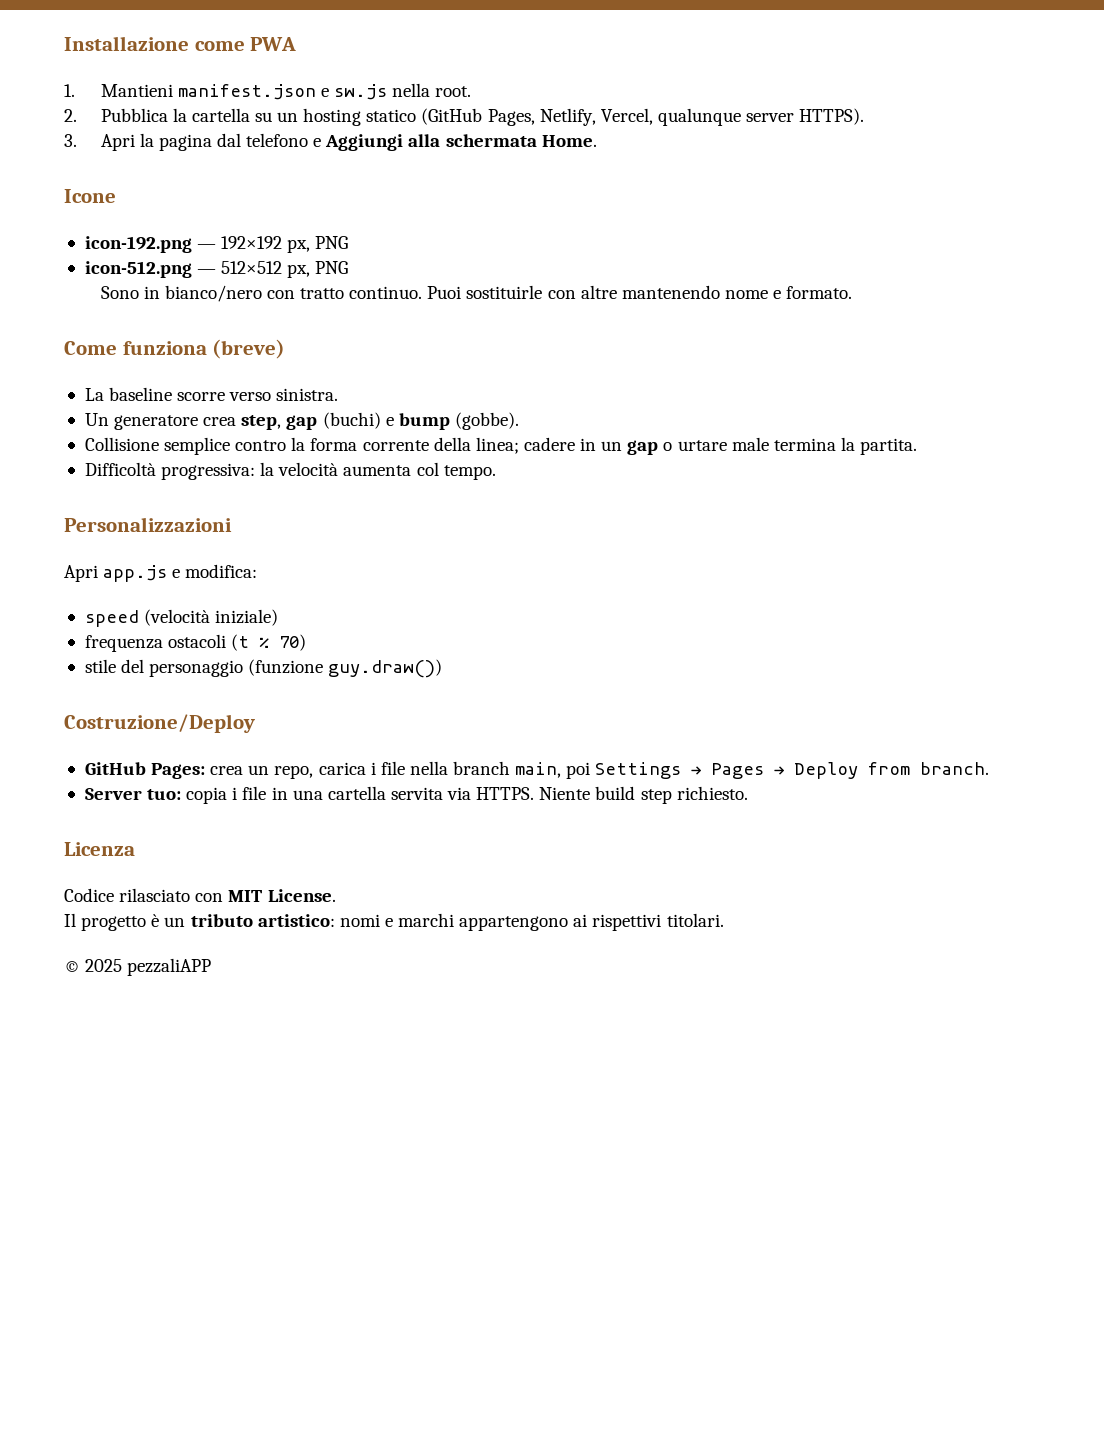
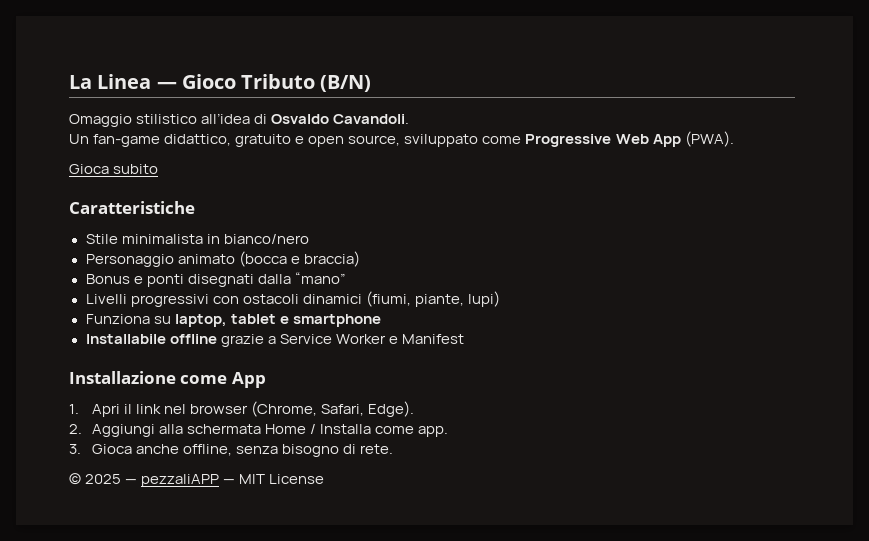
[64,36,297,51] [64,83,472,100] [64,108,865,126] [64,133,597,151] [64,189,116,203] [84,236,349,253] [84,261,349,278] [100,285,853,302] [64,339,286,359] [84,387,339,401] [84,412,519,430] [84,437,918,455] [84,462,496,480] [64,517,232,532] [64,564,258,582] [84,609,279,627] [84,634,307,652] [84,659,443,678] [64,714,255,733] [84,761,990,779] [84,786,748,804] [64,842,135,856] [64,888,336,902] [64,913,724,931] [64,958,212,976] Installazione come PWA // 1. Mantieni manifest.json e sw.js nella root. // 2. Pubblica la cartella su un hosting statico (GitHub Pages, Netlify, Vercel, qualunque server HTTPS). // 3. Apri la pagina dal telefono e Aggiungi alla schermata Home. // Icone // icon-192.png — 192×192 px, PNG // icon-512.png — 512×512 px, PNG // Sono in bianco/nero con tratto continuo. Puoi sostituirle con altre mantenendo nome e formato. // Come funziona (breve) // La baseline scorre verso sinistra. // Un generatore crea step, gap (buchi) e bump (gobbe). // Collisione semplice contro la forma corrente della linea; cadere in un gap o urtare male termina la partita. // Difficoltà progressiva: la velocità aumenta col tempo. // Personalizzazioni // Apri app.js e modifica: // speed (velocità iniziale) // frequenza ostacoli (t % 70) // stile del personaggio (funzione guy.draw()) // Costruzione/Deploy // GitHub Pages: crea un repo, carica i file nella branch main, poi Settings → Pages → Deploy from branch. // Server tuo: copia i file in una cartella servita via HTTPS. Niente build step richiesto. // Licenza // Codice rilasciato con MIT License. // Il progetto è un tributo artistico: nomi e marchi appartengono ai rispettivi titolari. // © 2025 pezzaliAPP -> [69,74,372,92] [69,113,410,127] [69,131,734,147] [69,164,159,174] [69,201,195,214] [85,234,309,244] [85,251,360,267] [85,272,346,287] [85,291,500,307] [85,314,381,327] [85,334,464,347] [69,371,266,388] [69,401,415,417] [69,424,449,437] [69,444,394,457] [69,473,325,487] La Linea — Gioco Tributo (B/N) // Omaggio stilistico all’idea di Osvaldo Cavandoli. // Un fan-game didattico, gratuito e open source, sviluppato come Progressive Web App (PWA). // Gioca subito // Caratteristiche // Stile minimalista in bianco/nero // Personaggio animato (bocca e braccia) // Bonus e ponti disegnati dalla “mano” // Livelli progressivi con ostacoli dinamici (fiumi, piante, lupi) // Funziona su laptop, tablet e smartphone // Installabile offline grazie a Service Worker e Manifest // Installazione come App // 1. Apri il link nel browser (Chrome, Safari, Edge). // 2. Aggiungi alla schermata Home / Installa come app. // 3. Gioca anche offline, senza bisogno di rete. // © 2025 — pezzaliAPP — MIT License

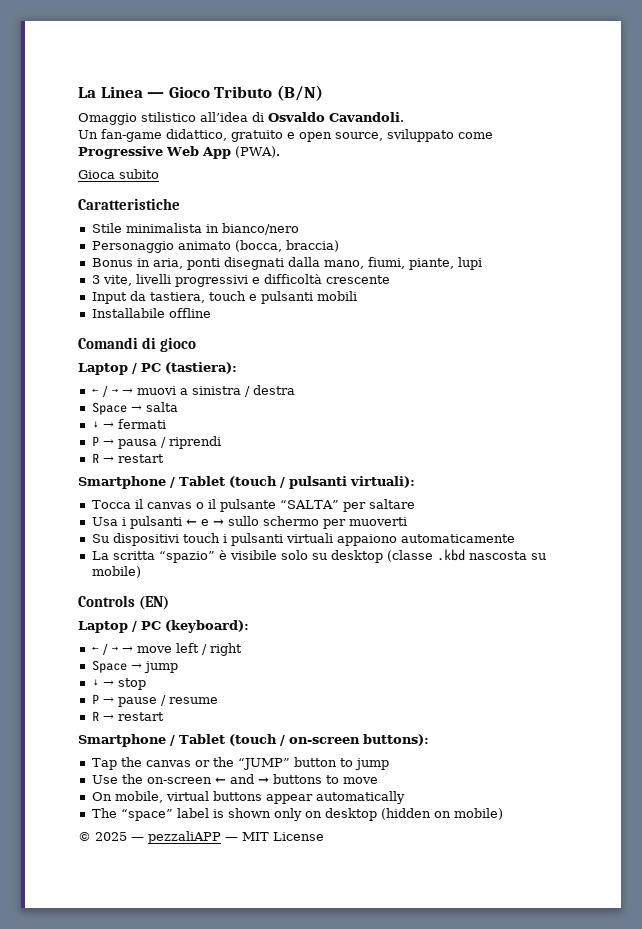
[238,251,300,267] (bocca e -> [234,240,282,252] (bocca,
[133,276,143,284] e -> [136,258,183,269] in aria,
[294,272,346,284] [85,291,500,307] [85,314,381,327] [85,334,464,347] [69,371,266,388] [69,401,415,417] [69,424,449,437] [69,444,394,457] “mano” // Livelli progressivi con ostacoli dinamici (fiumi, piante, lupi) // Funziona su laptop, tablet e smartphone // Installabile offline grazie a Service Worker e Manifest // Installazione come App // 1. Apri il link nel browser (Chrome, Safari, Edge). // 2. Aggiungi alla schermata Home / Installa come app. // 3. Gioca anche offline, senza bisogno di rete. -> [323,257,482,270] [91,274,390,287] [91,291,357,304] [91,308,211,318] [78,337,196,352] [78,362,237,375] [91,385,295,397] [91,402,178,415] [91,419,166,429] [91,436,221,449] [91,453,164,463] [78,476,415,489] [91,499,415,512] [91,516,407,529] [91,533,515,546] [91,549,546,563] [91,566,141,578] [78,595,169,610] [78,620,249,633] [91,643,242,656] [91,660,178,673] [91,678,146,690] [91,694,218,707] [91,711,164,721] [78,734,429,747] [91,757,389,770] [91,774,378,784] [91,791,405,804] [91,808,503,821] mano, fiumi, piante, lupi // 3 vite, livelli progressivi e difficoltà crescente // Input da tastiera, touch e pulsanti mobili // Installabile offline // Comandi di gioco // Laptop / PC (tastiera): // ← / → → muovi a sinistra / destra // Space → salta // ↓ → fermati // P → pausa / riprendi // R → restart // Smartphone / Tablet (touch / pulsanti virtuali): // Tocca il canvas o il pulsante “SALTA” per saltare // Usa i pulsanti ← e → sullo schermo per muoverti // Su dispositivi touch i pulsanti virtuali appaiono automaticamente // La scritta “spazio” è visibile solo su desktop (classe .kbd nascosta su mobile) // Controls (EN) // Laptop / PC (keyboard): // ← / → → move left / right // Space → jump // ↓ → stop // P → pause / resume // R → restart // Smartphone / Tablet (touch / on-screen buttons): // Tap the canvas or the “JUMP” button to jump // Use the on-screen ← and → buttons to move // On mobile, virtual buttons appear automatically // The “space” label is shown only on desktop (hidden on mobile)

